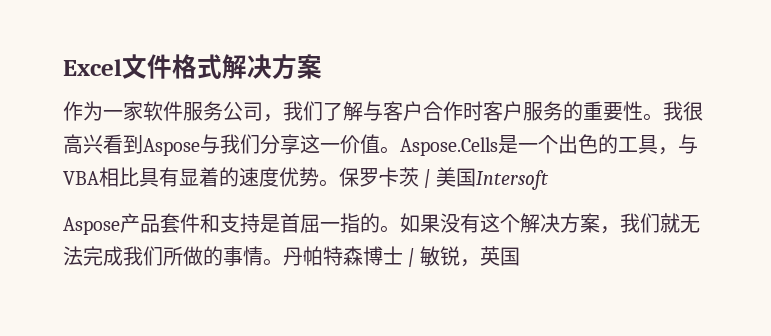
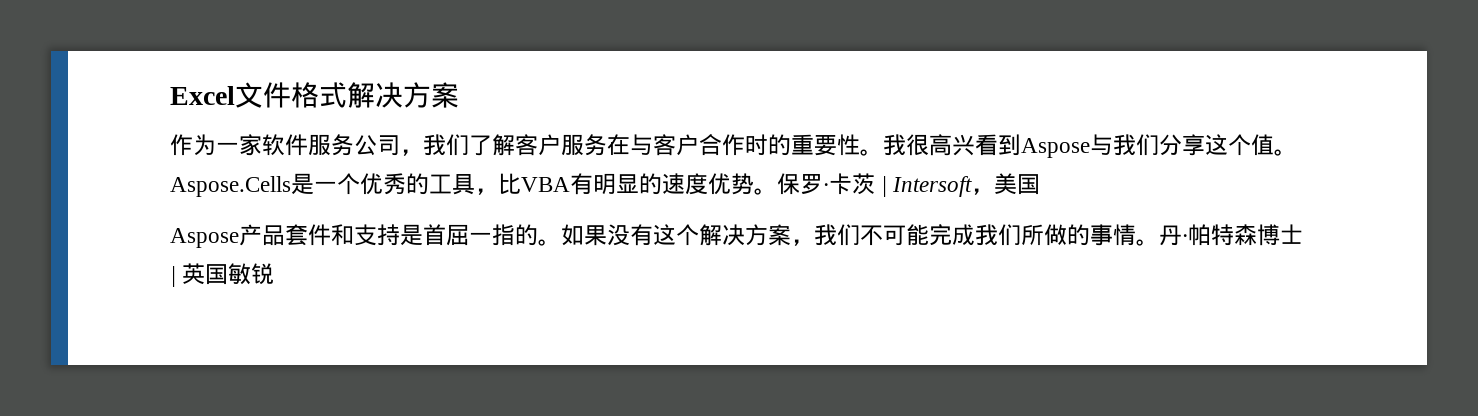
(363, 111) none -> [515,134,630,156] 客户服务在
[483,101,563,121] 客户服务 -> (768, 144) none
[320,135,360,154] 一价 -> [1228,134,1251,156] 个
[558,134,598,154] 出色 -> [360,173,406,195] 优秀
[678,134,698,154] [63,167,219,187] 与VBA相比具有显着 -> [498,173,639,195] 比VBA有明显
(431, 178) none -> [892,176,995,197] Intersoft，
[475,170,549,190] Intersoft -> (1041, 184) none
[660,213,700,233] [63,246,83,266] 就无法 -> [860,224,929,246] 不可能
[419,246,520,267] 敏锐，英国 -> [182,263,275,285] 英国敏锐

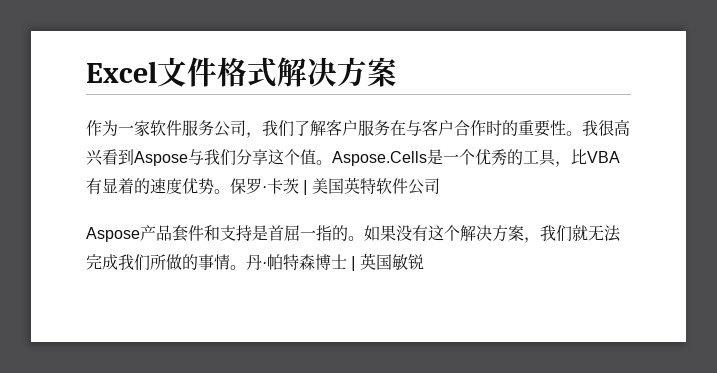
[593,173,639,195] 明显 -> [102,178,134,194] 显着
[892,176,995,197] Intersoft， -> (308, 187) none
(1041, 184) none -> [343,177,440,195] 英特软件公司
[860,224,929,246] 不可能 -> [572,225,621,242] 就无法

